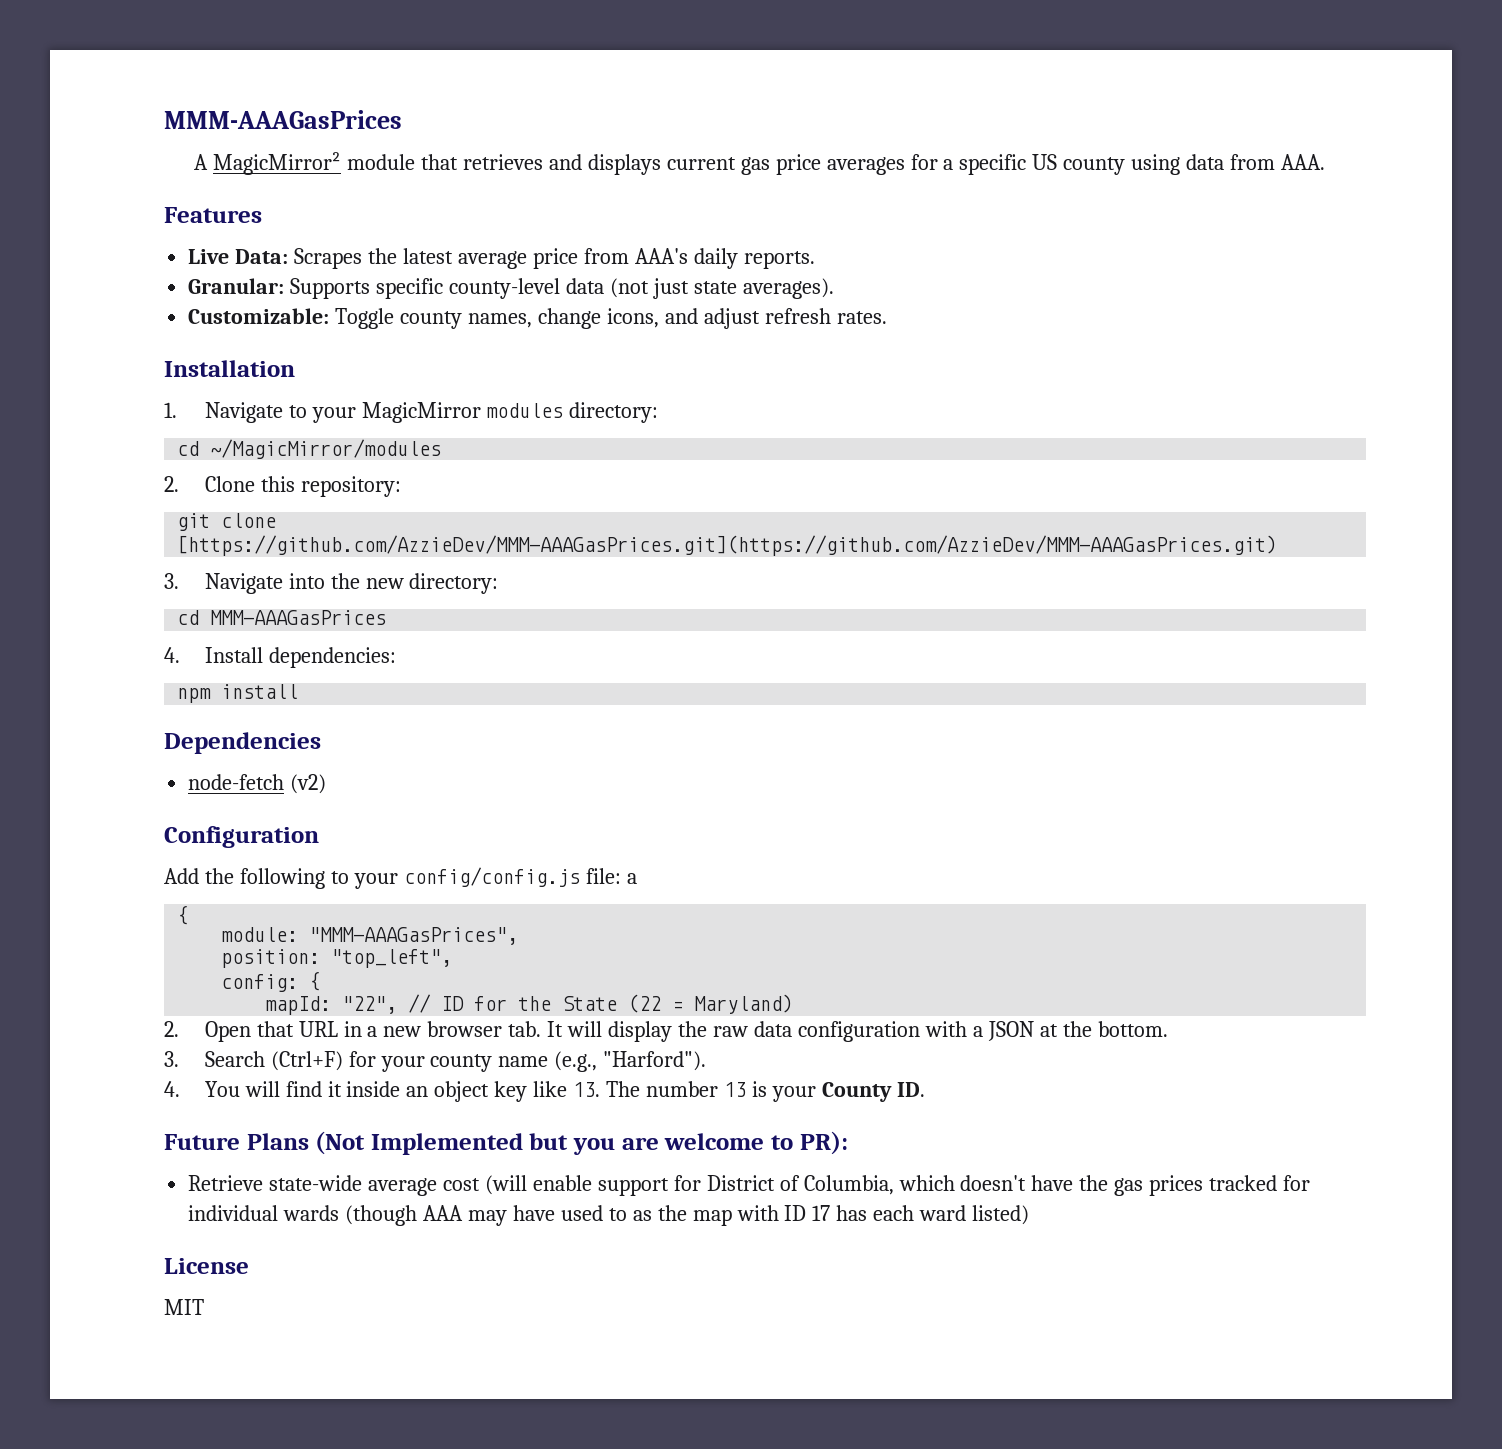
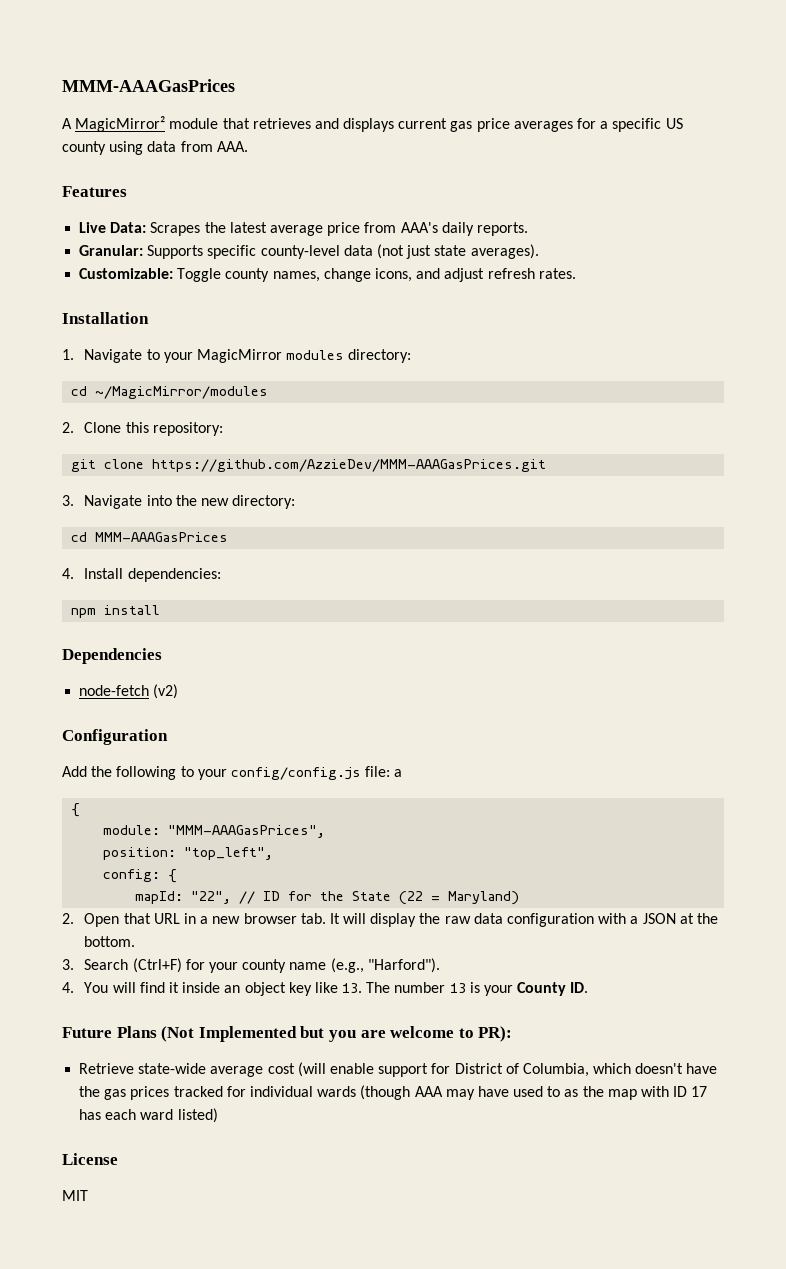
[177,535,1278,556] [https://github.com/AzzieDev/MMM-AAAGasPrices.git](https://github.com/AzzieDev/MMM-AAAGasPrices.git) -> [152,459,547,472] https://github.com/AzzieDev/MMM-AAAGasPrices.git

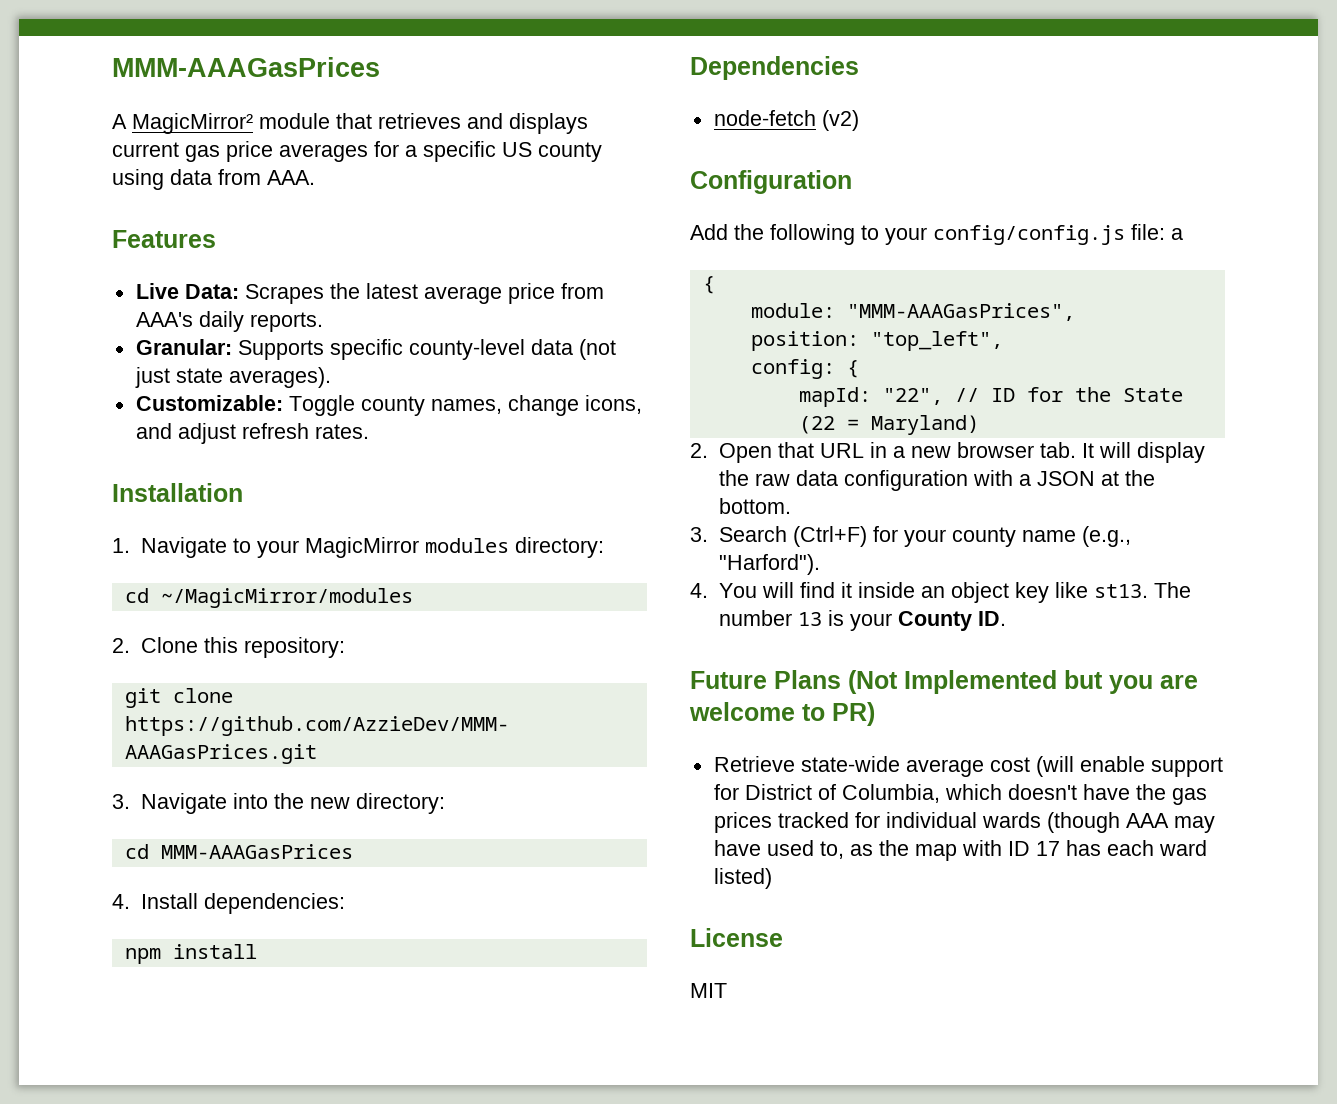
[342,983,363,993] 13. -> [1093,584,1148,598] st13.
[478,1026,513,1042] PR): -> [832,702,875,726] PR)
[547,1086,561,1097] to -> [819,841,844,859] to,

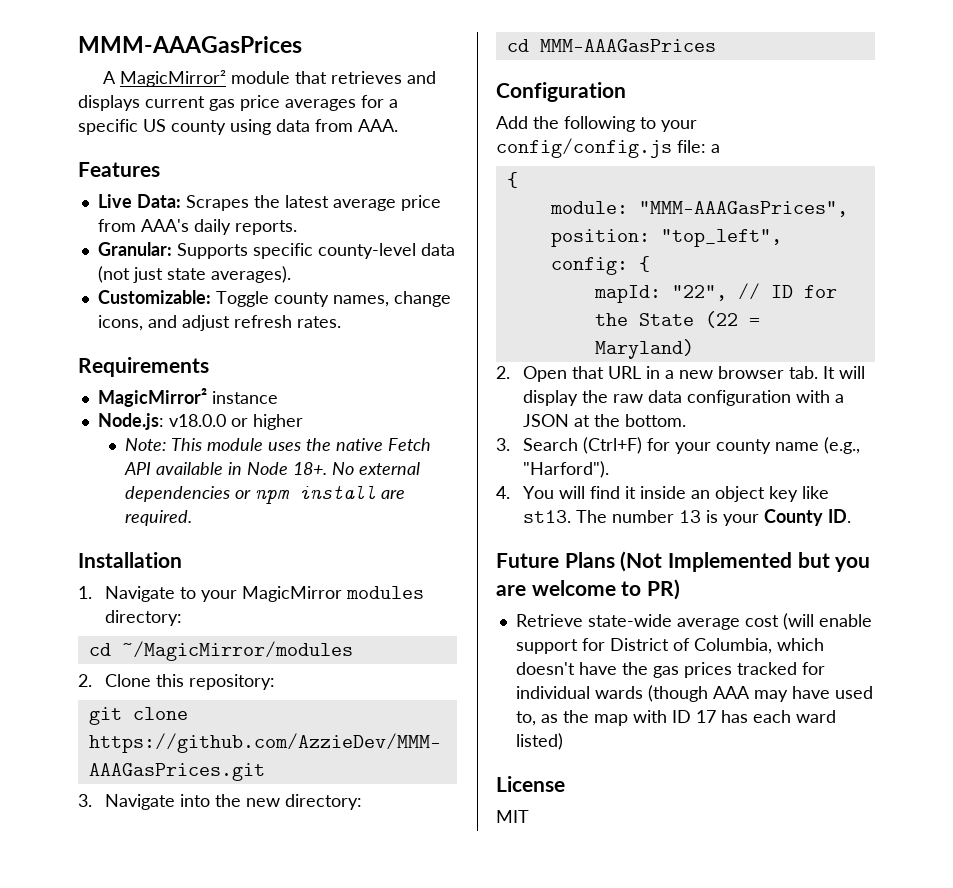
(369, 431) none -> [78,357,209,377] [97,388,278,407] [97,413,303,430] [124,438,431,451] [123,462,420,475] [124,484,405,504] [124,510,192,526] // Requirements // MagicMirror² instance // Node.js: v18.0.0 or higher // Note: This module uses the native Fetch API available in Node 18+. No external dependencies or npm install are required.
[112,893,345,914] [124,944,257,964] [690,56,859,80] [713,110,859,131] // 4. Install dependencies: // npm install // Dependencies // node-fetch (v2) -> (716, 45) none

